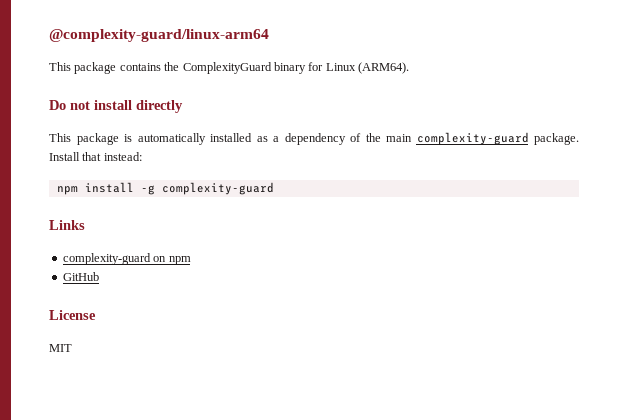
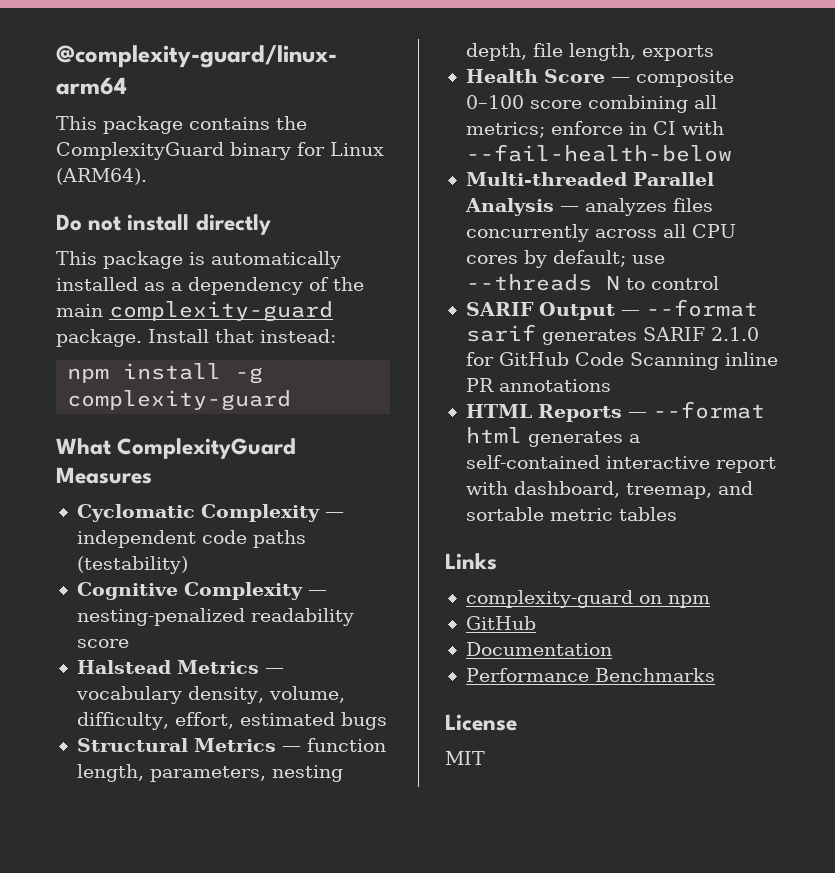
(274, 188) none -> [56,438,297,459] [56,467,152,484] [76,504,344,522] [76,530,306,548] [76,556,188,574] [76,582,327,600] [76,608,354,626] [76,639,129,648] [76,660,284,674] [75,686,345,704] [76,712,387,730] [76,738,386,752] [76,764,343,782] [465,43,714,61] [465,69,734,87] [465,95,717,113] [465,121,724,138] [465,144,732,162] [465,172,714,186] [464,198,713,216] [465,224,736,242] [465,250,665,268] [465,274,719,291] [465,299,758,320] [465,324,759,345] [465,352,778,370] [465,378,611,392] [465,401,765,422] [465,427,640,447] [465,455,776,473] [465,481,753,499] [465,507,677,521] // What ComplexityGuard Measures // Cyclomatic Complexity — independent code paths (testability) // Cognitive Complexity — nesting-penalized readability score // Halstead Metrics — vocabulary density, volume, difficulty, effort, estimated bugs // Structural Metrics — function length, parameters, nesting depth, file length, exports // Health Score — composite 0–100 score combining all metrics; enforce in CI with --fail-health-below // Multi-threaded Parallel Analysis — analyzes files concurrently across all CPU cores by default; use --threads N to control // SARIF Output — --format sarif generates SARIF 2.1.0 for GitHub Code Scanning inline PR annotations // HTML Reports — --format html generates a self-contained interactive report with dashboard, treemap, and sortable metric tables
(99, 276) none -> [465,642,612,656] [465,668,715,682] // Documentation // Performance Benchmarks

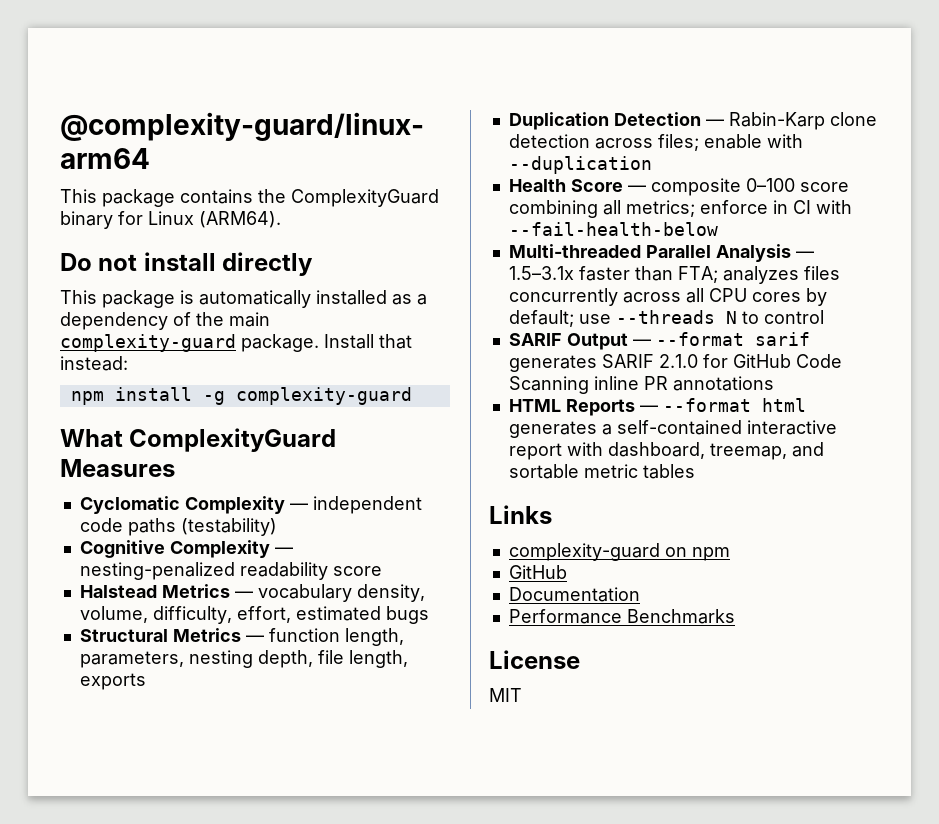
(714, 53) none -> [508,112,877,130] [508,134,803,151] [508,156,652,174] // Duplication Detection — Rabin-Karp clone detection across files; enable with --duplication
(579, 209) none -> [508,266,718,283] 1.5–3.1x faster than FTA;

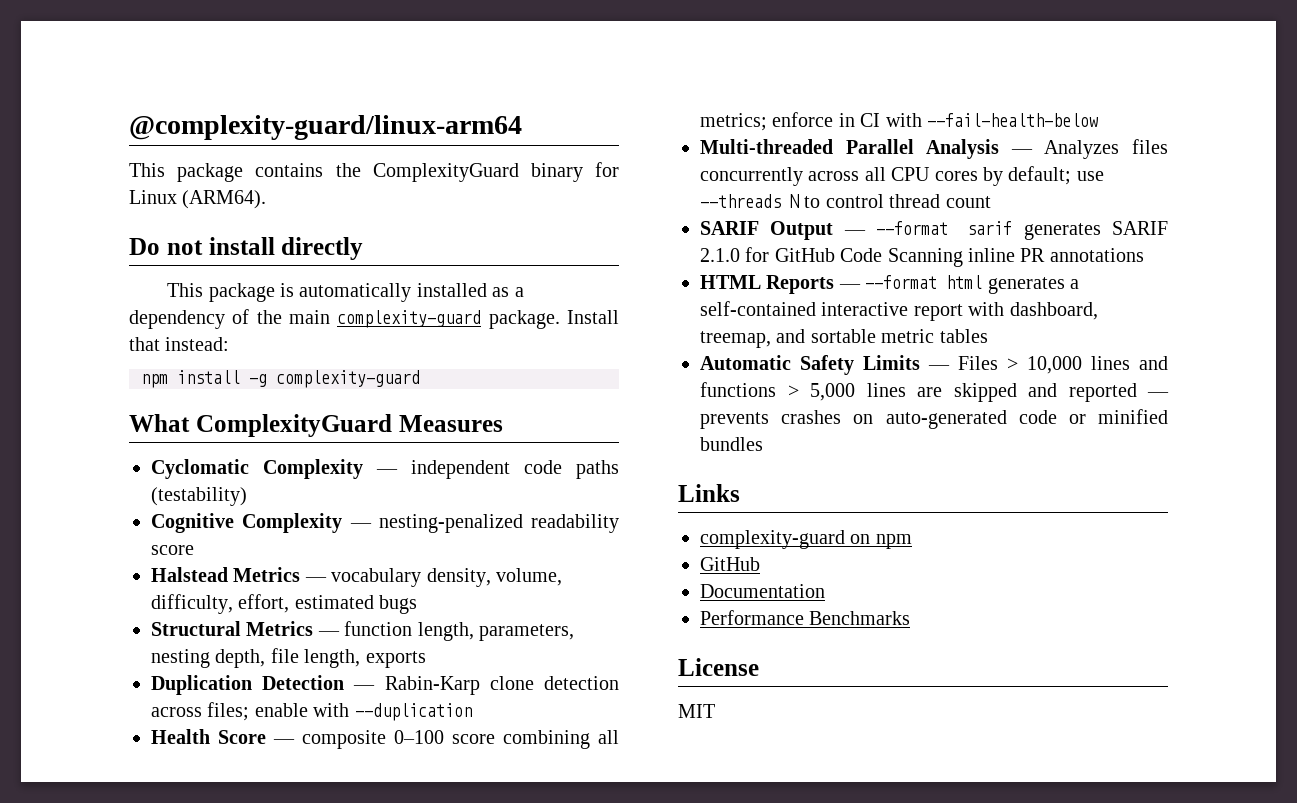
[508,266,799,284] 1.5–3.1x faster than FTA; analyzes -> [1044,140,1120,159] Analyzes
(824, 317) none -> [889,194,991,208] thread count
(695, 471) none -> [700,355,1168,375] [700,382,1169,402] [700,409,1168,429] [700,437,763,451] // Automatic Safety Limits — Files > 10,000 lines and functions > 5,000 lines are skipped and reported — prevents crashes on auto-generated code or minified bundles

